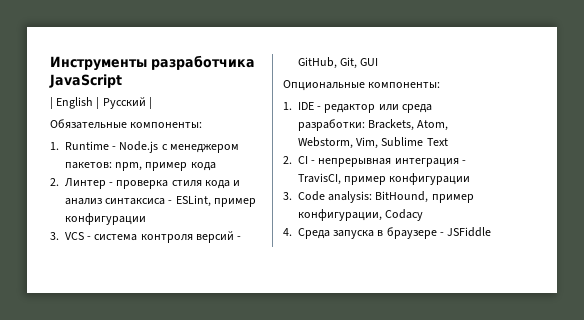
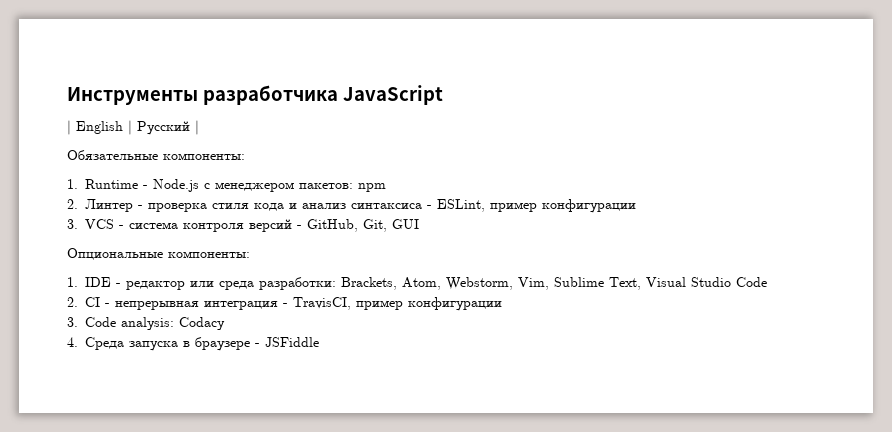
[115,162,216,171] npm, пример кода -> [358,183,386,192] npm
[426,138,448,146] Text -> [609,277,767,290] Text, Visual Studio Code
[375,191,474,203] [298,209,382,221] BitHound, пример конфигурации, -> (174, 323) none

